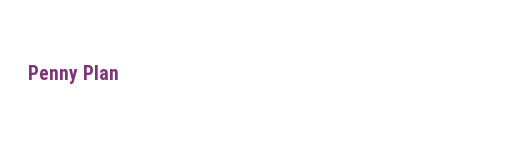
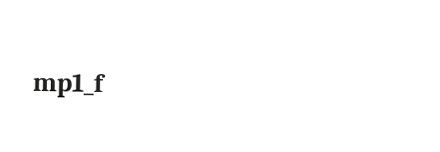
[28,65,120,84] Penny Plan -> [32,72,107,99] mp1_f

